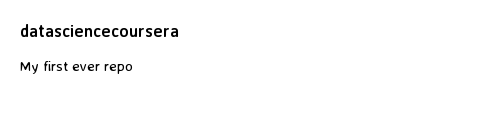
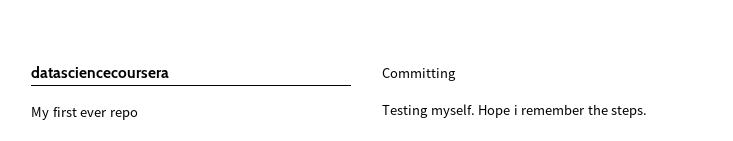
(133, 69) none -> [382,68,456,81] [382,104,648,118] // Committing // Testing myself. Hope i remember the steps.

